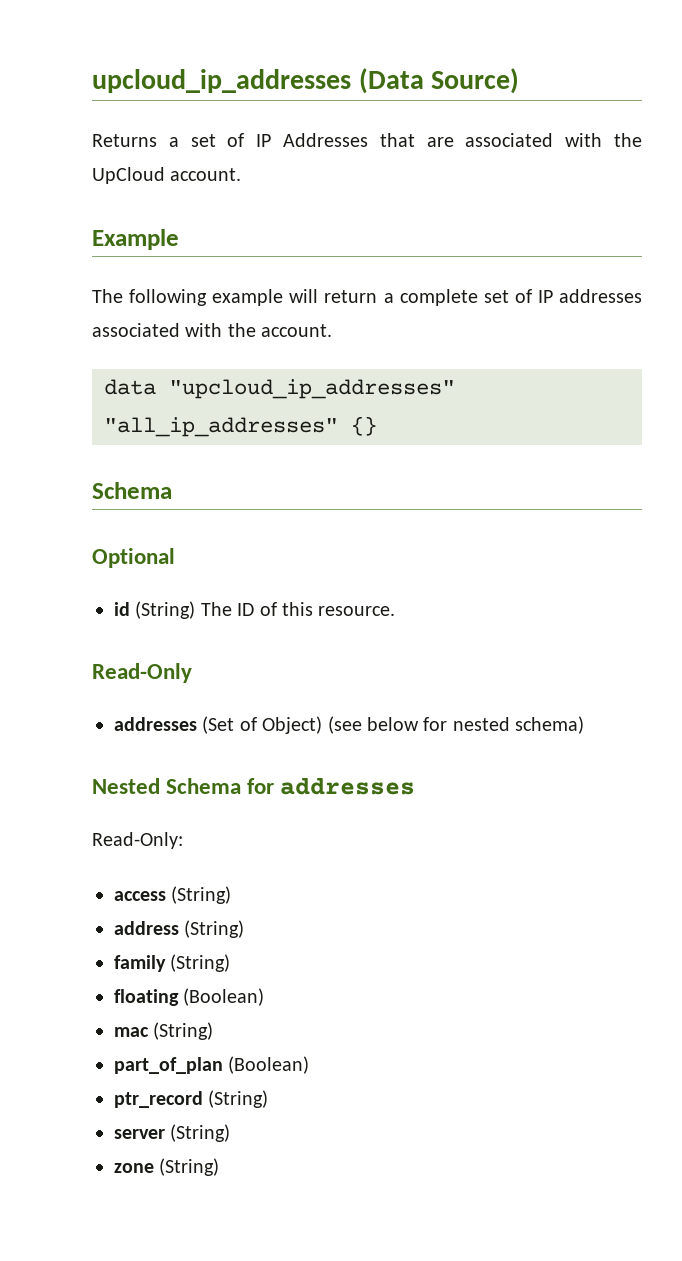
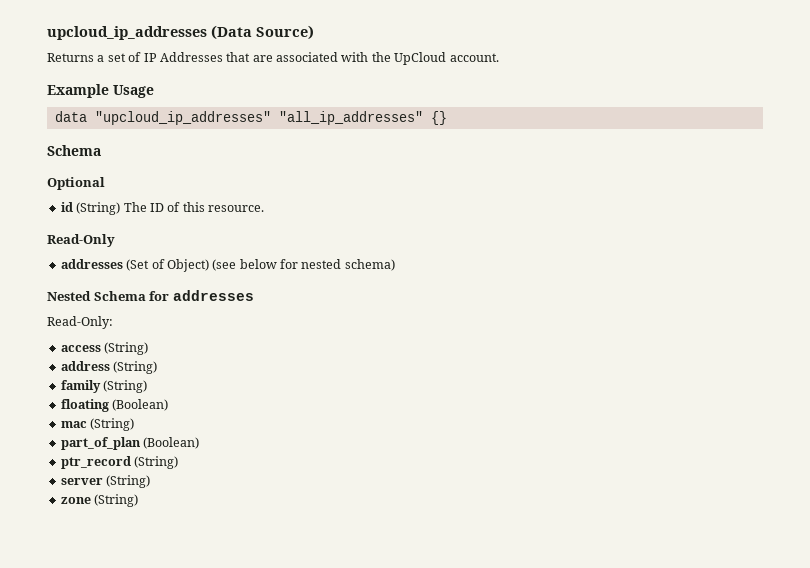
[92,289,643,306] [92,323,333,337] // The following example will return a complete set of IP addresses associated with the account. -> [113,85,154,98] Usage

